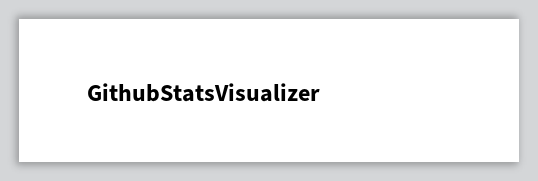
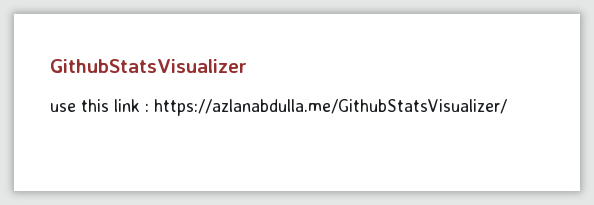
(320, 92) none -> [50,99,507,116] // use this link : https://azlanabdulla.me/GithubStatsVisualizer/

